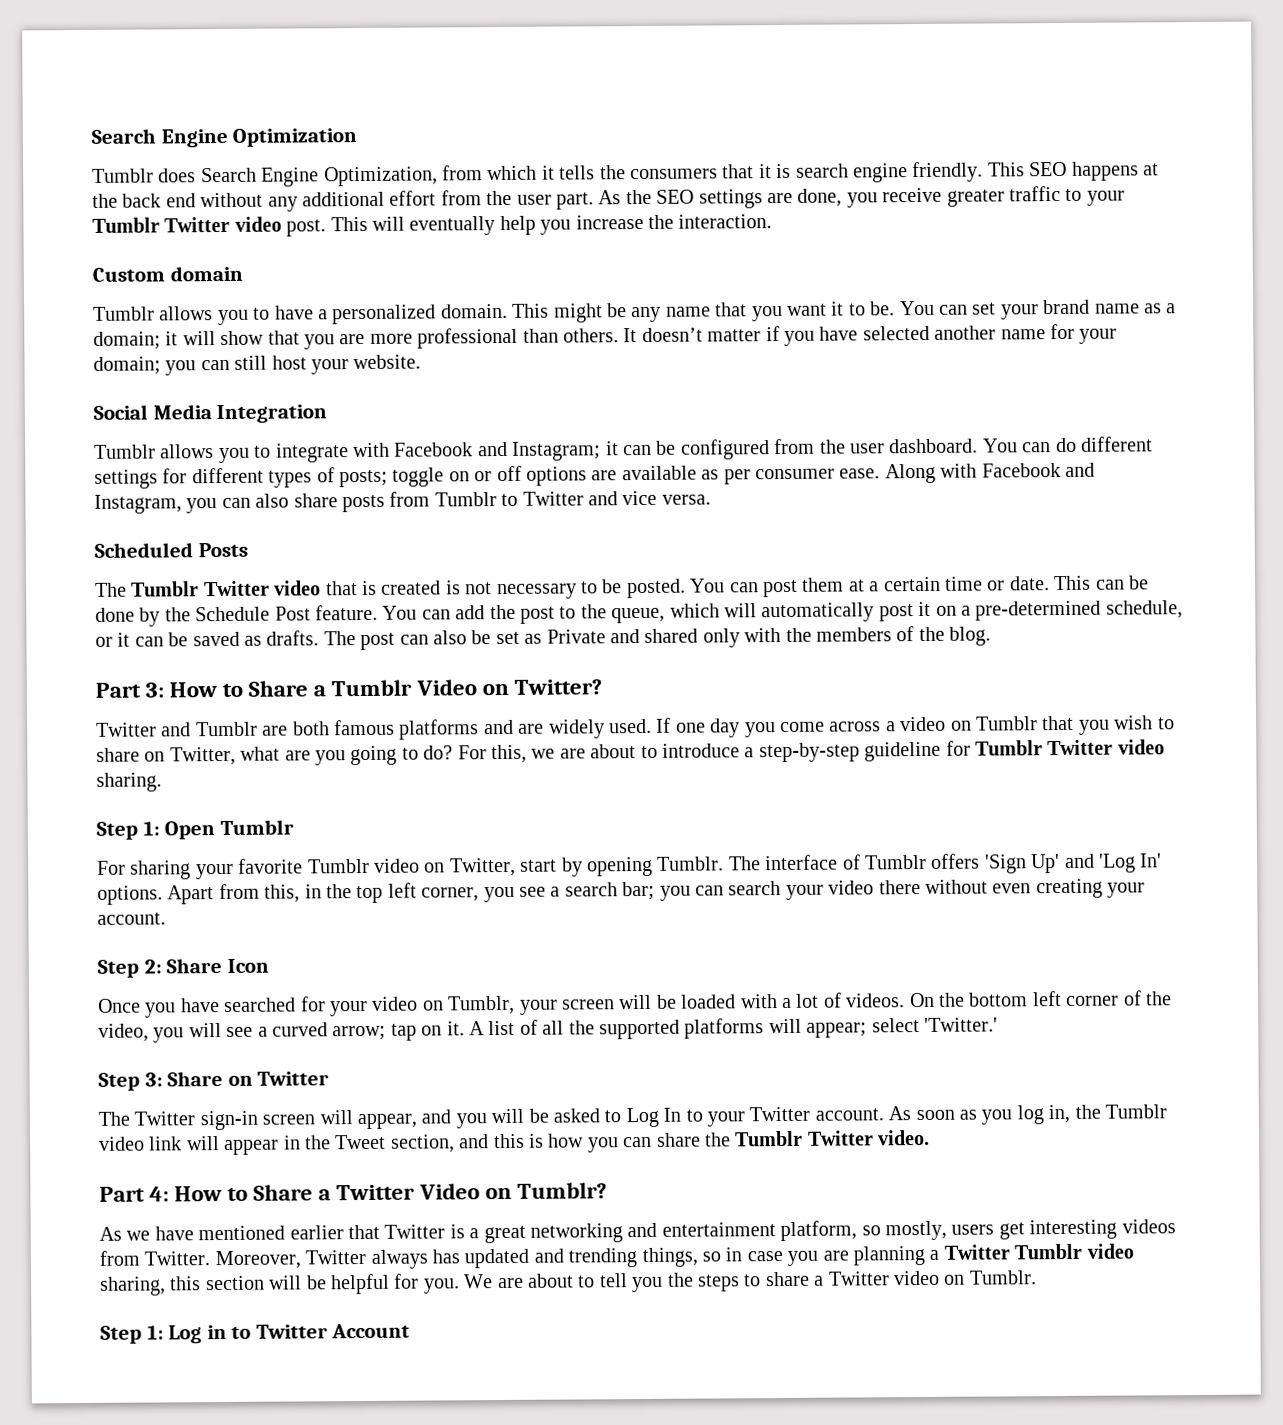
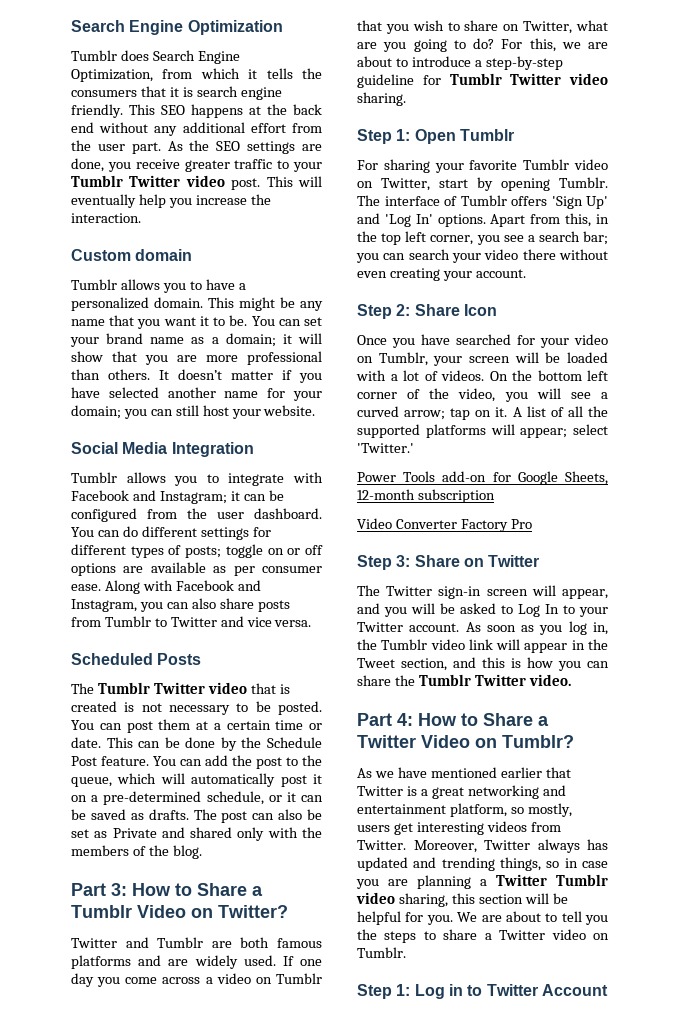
(998, 1024) none -> [357,471,608,485] [357,489,495,503] [357,518,532,532] // Power Tools add-on for Google Sheets, 12-month subscription // Video Converter Factory Pro

